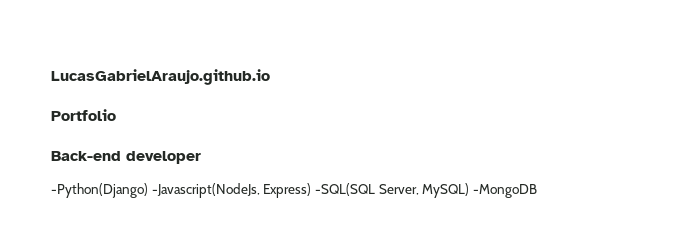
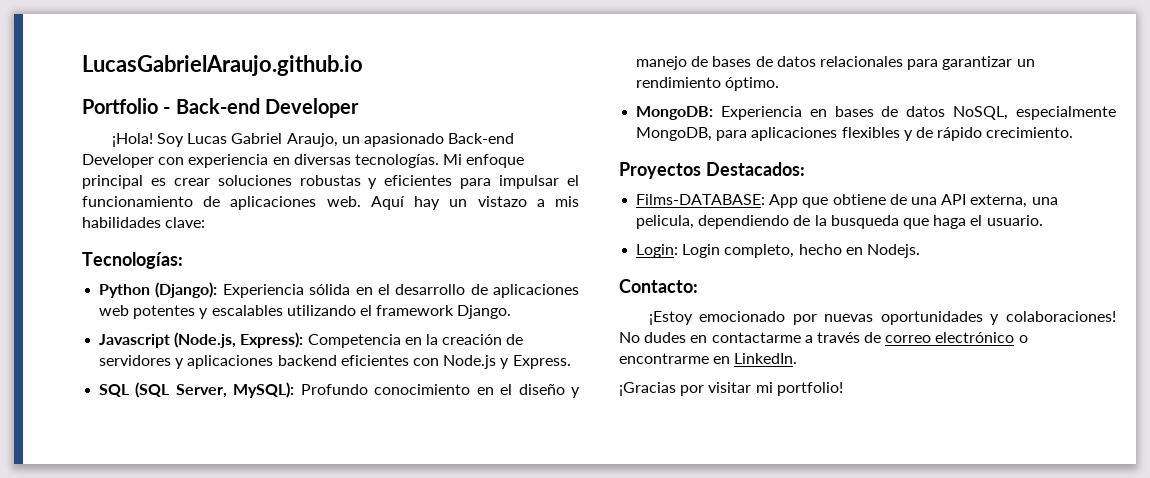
[51,151,201,164] [51,183,537,198] // Back-end developer // -Python(Django) -Javascript(NodeJs, Express) -SQL(SQL Server, MySQL) -MongoDB -> [163,98,359,118] [111,133,515,147] [82,154,525,168] [82,175,580,189] [82,196,579,210] [82,217,206,228] [82,252,183,269] [99,282,579,298] [99,305,512,319] [99,332,524,348] [99,355,571,369] [99,382,580,398] [636,56,1035,70] [636,77,780,91] [636,106,1116,120] [636,127,1074,141] [619,162,805,179] [636,194,1058,208] [636,215,1043,229] [636,244,920,258] [619,279,698,293] [648,311,1116,325] [619,332,1028,343] [619,353,798,364] [619,382,843,396] - Back-end Developer // ¡Hola! Soy Lucas Gabriel Araujo, un apasionado Back-end Developer con experiencia en diversas tecnologías. Mi enfoque principal es crear soluciones robustas y eficientes para impulsar el funcionamiento de aplicaciones web. Aquí hay un vistazo a mis habilidades clave: // Tecnologías: // Python (Django): Experiencia sólida en el desarrollo de aplicaciones web potentes y escalables utilizando el framework Django. // Javascript (Node.js, Express): Competencia en la creación de servidores y aplicaciones backend eficientes con Node.js y Express. // SQL (SQL Server, MySQL): Profundo conocimiento en el diseño y manejo de bases de datos relacionales para garantizar un rendimiento óptimo. // MongoDB: Experiencia en bases de datos NoSQL, especialmente MongoDB, para aplicaciones flexibles y de rápido crecimiento. // Proyectos Destacados: // Films-DATABASE: App que obtiene de una API externa, una pelicula, dependiendo de la busqueda que haga el usuario. // Login: Login completo, hecho en Nodejs. // Contacto: // ¡Estoy emocionado por nuevas oportunidades y colaboraciones! No dudes en contactarme a través de correo electrónico o encontrarme en LinkedIn. // ¡Gracias por visitar mi portfolio!

